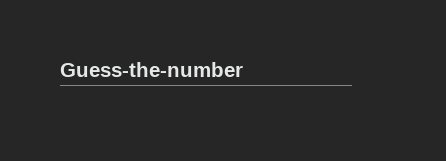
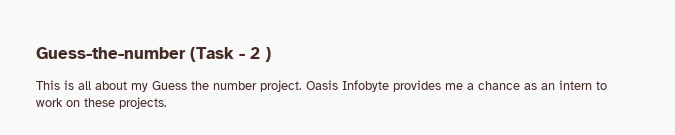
(243, 69) none -> [190,47,271,62] [36,80,607,92] [36,97,167,109] (Task - 2 ) // This is all about my Guess the number project. Oasis Infobyte provides me a chance as an intern to work on these projects.

